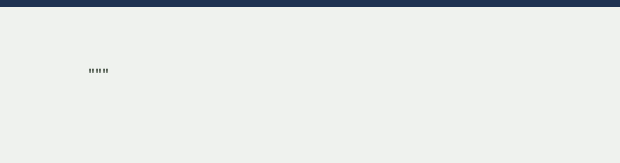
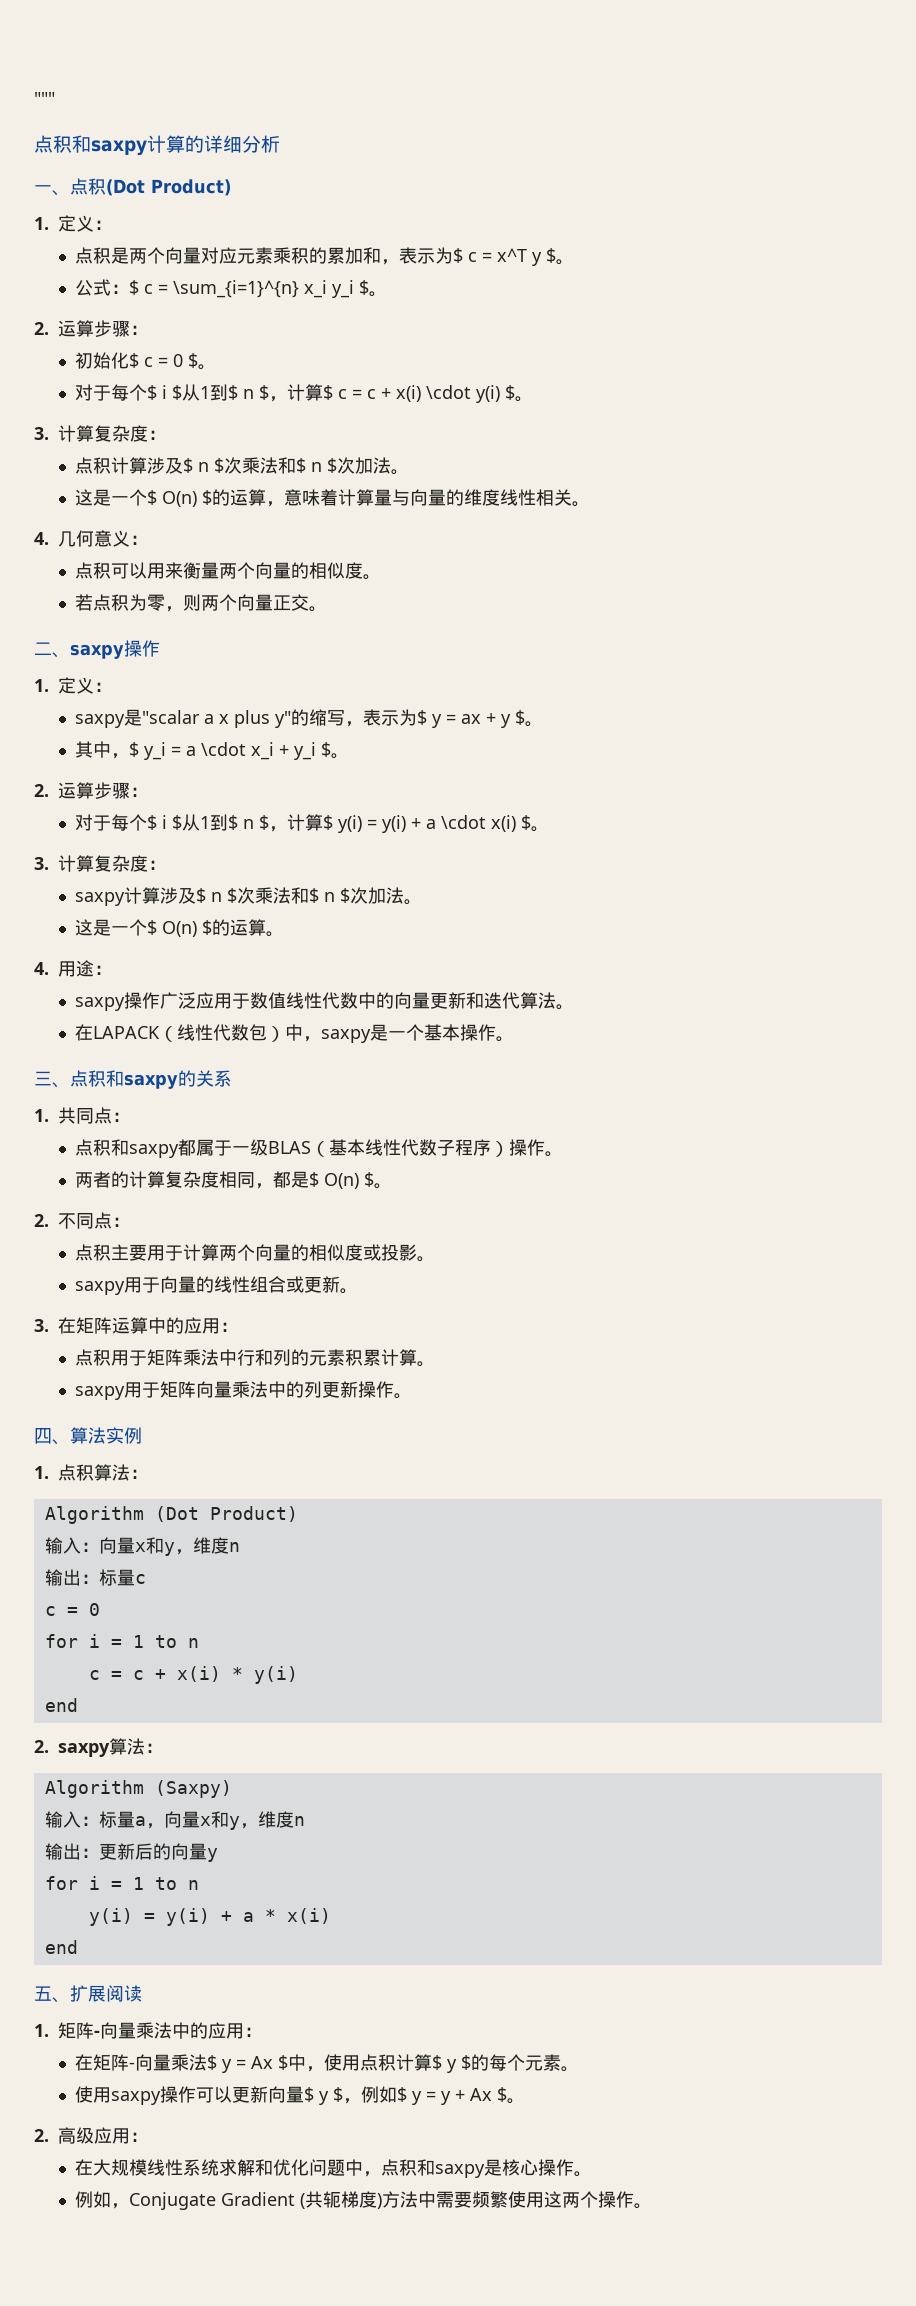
(109, 74) none -> [34,135,280,156] [34,178,231,196] [34,215,112,232] [75,247,575,266] [75,279,388,298] [34,320,148,337] [75,352,217,370] [75,384,534,403] [34,425,166,442] [75,457,410,475] [75,489,591,507] [34,530,148,547] [75,562,382,580] [75,594,328,612] [34,640,160,659] [34,677,112,694] [75,709,544,728] [75,741,350,760] [34,782,148,799] [75,814,550,833] [34,855,166,872] [75,887,423,906] [75,919,285,937] [34,960,112,977] [75,992,575,1011] [75,1024,515,1043] [34,1070,232,1089] [34,1107,130,1124] [75,1139,564,1158] [75,1171,393,1189] [34,1212,130,1229] [75,1244,436,1262] [75,1276,359,1295] [34,1317,238,1334] [75,1349,436,1367] [75,1381,413,1400] [34,1427,142,1445] [34,1464,148,1481] [44,1506,298,1524] [44,1537,240,1556] [44,1569,146,1586] [44,1603,100,1616] [44,1634,199,1648] [88,1666,298,1684] [44,1698,78,1712] [34,1738,163,1757] [44,1780,232,1798] [44,1811,305,1830] [44,1843,218,1862] [44,1876,199,1890] [88,1908,331,1926] [44,1940,78,1954] [34,1985,142,2003] [34,2022,262,2039] [75,2054,580,2073] [75,2086,526,2105] [34,2127,148,2144] [75,2159,593,2178] [75,2191,653,2210] // 点积和saxpy计算的详细分析 // 一、点积(Dot Product) // 1.定义： // 点积是两个向量对应元素乘积的累加和，表示为$ c = x^T y $。 // 公式：$ c = \sum_{i=1}^{n} x_i y_i $。 // 2.运算步骤： // 初始化$ c = 0 $。 // 对于每个$ i $从1到$ n $，计算$ c = c + x(i) \cdot y(i) $。 // 3.计算复杂度： // 点积计算涉及$ n $次乘法和$ n $次加法。 // 这是一个$ O(n) $的运算，意味着计算量与向量的维度线性相关。 // 4.几何意义： // 点积可以用来衡量两个向量的相似度。 // 若点积为零，则两个向量正交。 // 二、saxpy操作 // 1.定义： // saxpy是"scalar a x plus y"的缩写，表示为$ y = ax + y $。 // 其中，$ y_i = a \cdot x_i + y_i $。 // 2.运算步骤： // 对于每个$ i $从1到$ n $，计算$ y(i) = y(i) + a \cdot x(i) $。 // 3.计算复杂度： // saxpy计算涉及$ n $次乘法和$ n $次加法。 // 这是一个$ O(n) $的运算。 // 4.用途： // saxpy操作广泛应用于数值线性代数中的向量更新和迭代算法。 // 在LAPACK（线性代数包）中，saxpy是一个基本操作。 // 三、点积和saxpy的关系 // 1.共同点： // 点积和saxpy都属于一级BLAS（基本线性代数子程序）操作。 // 两者的计算复杂度相同，都是$ O(n) $。 // 2.不同点： // 点积主要用于计算两个向量的相似度或投影。 // saxpy用于向量的线性组合或更新。 // 3.在矩阵运算中的应用： // 点积用于矩阵乘法中行和列的元素积累计算。 // saxpy用于矩阵向量乘法中的列更新操作。 // 四、算法实例 // 1.点积算法： // Algorithm (Dot Product) // 输入：向量x和y，维度n // 输出：标量c // c = 0 // for i = 1 to n // c = c + x(i) * y(i) // end // 2. saxpy算法： // Algorithm (Saxpy) // 输入：标量a，向量x和y，维度n // 输出：更新后的向量y // for i = 1 to n // y(i) = y(i) + a * x(i) // end // 五、扩展阅读 // 1.矩阵-向量乘法中的应用： // 在矩阵-向量乘法$ y = Ax $中，使用点积计算$ y $的每个元素。 // 使用saxpy操作可以更新向量$ y $，例如$ y = y + Ax $。 // 2.高级应用： // 在大规模线性系统求解和优化问题中，点积和saxpy是核心操作。 // 例如，Conjugate Gradient (共轭梯度)方法中需要频繁使用这两个操作。

